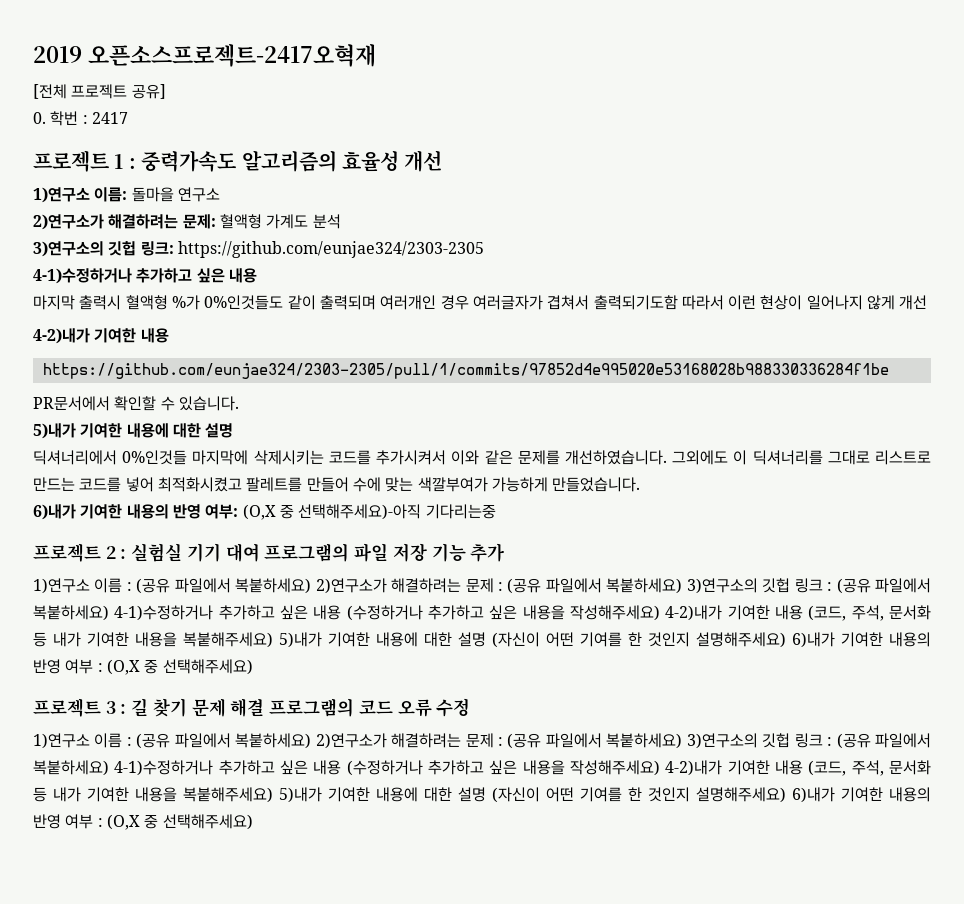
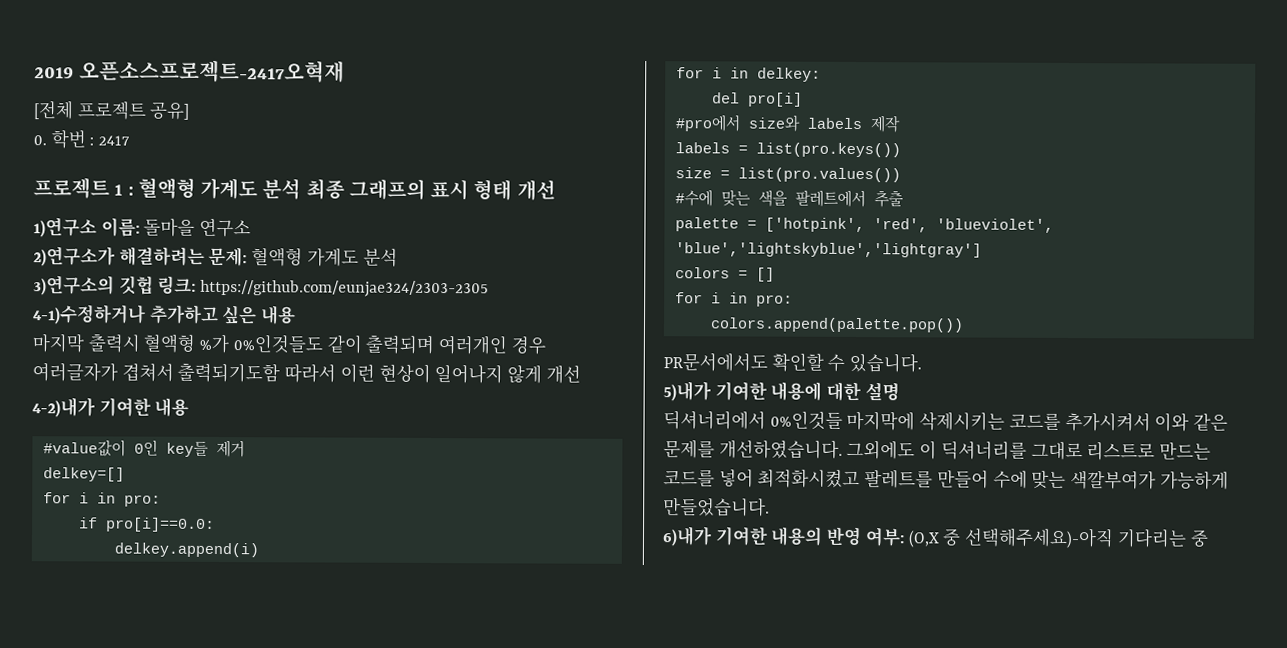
[141,150,399,172] 중력가속도 알고리즘의 효율성 -> [137,177,513,201] 혈액형 가계도 분석 최종 그래프의 표시 형태
[42,363,889,379] [33,396,110,411] https://github.com/eunjae324/2303-2305/pull/1/commits/97852d4e995020e53168028b988330336284f1be // PR문서에서 -> [42,439,245,458] [42,467,125,482] [42,492,161,507] [78,517,215,532] [113,542,259,558] [675,67,821,82] [711,92,803,107] [674,114,900,133] [674,142,901,158] [674,167,901,183] [674,189,904,208] [674,217,1054,233] [674,242,982,258] [674,267,775,282] [674,292,793,307] [709,317,964,333] [663,352,768,372] #value값이 0인 key들 제거 // delkey=[] // for i in pro: // if pro[i]==0.0: // delkey.append(i) // for i in delkey: // del pro[i] // #pro에서 size와 labels 제작 // labels = list(pro.keys()) // size = list(pro.values()) // #수에 맞는 색을 팔레트에서 추출 // palette = ['hotpink', 'red', 'blueviolet', 'blue','lightskyblue','lightgray'] // colors = [] // for i in pro: // colors.append(palette.pop()) // PR문서에서도
[425,504,496,519] [33,543,505,562] [33,578,932,594] [33,605,932,621] [33,632,931,648] [33,659,253,675] [33,698,471,717] [33,733,932,749] [33,760,932,776] [33,787,931,803] [33,814,253,830] 기다리는중 // 프로젝트 2 : 실험실 기기 대여 프로그램의 파일 저장 기능 추가 // 1)연구소 이름 : (공유 파일에서 복붙하세요) 2)연구소가 해결하려는 문제 : (공유 파일에서 복붙하세요) 3)연구소의 깃헙 링크 : (공유 파일에서 복붙하세요) 4-1)수정하거나 추가하고 싶은 내용 (수정하거나 추가하고 싶은 내용을 작성해주세요) 4-2)내가 기여한 내용 (코드, 주석, 문서화 등 내가 기여한 내용을 복붙해주세요) 5)내가 기여한 내용에 대한 설명 (자신이 어떤 기여를 한 것인지 설명해주세요) 6)내가 기여한 내용의 반영 여부 : (O,X 중 선택해주세요) // 프로젝트 3 : 길 찾기 문제 해결 프로그램의 코드 오류 수정 // 1)연구소 이름 : (공유 파일에서 복붙하세요) 2)연구소가 해결하려는 문제 : (공유 파일에서 복붙하세요) 3)연구소의 깃헙 링크 : (공유 파일에서 복붙하세요) 4-1)수정하거나 추가하고 싶은 내용 (수정하거나 추가하고 싶은 내용을 작성해주세요) 4-2)내가 기여한 내용 (코드, 주석, 문서화 등 내가 기여한 내용을 복붙해주세요) 5)내가 기여한 내용에 대한 설명 (자신이 어떤 기여를 한 것인지 설명해주세요) 6)내가 기여한 내용의 반영 여부 : (O,X 중 선택해주세요) -> [1116,528,1209,548] 기다리는 중

